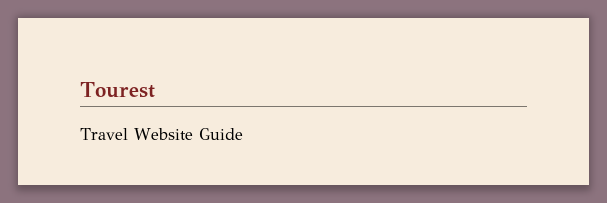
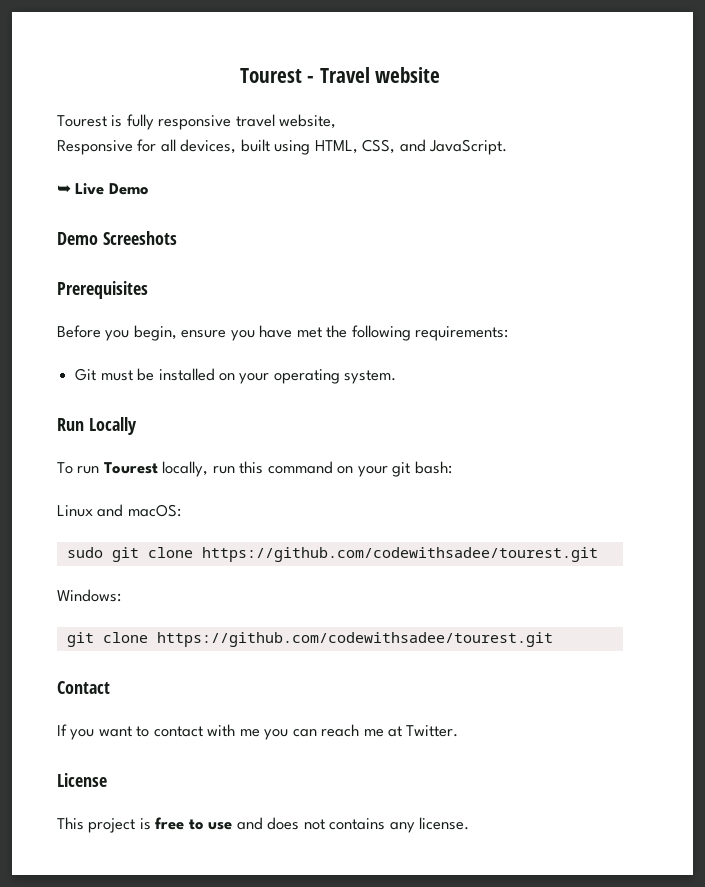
[80,82,155,98] [80,128,243,140] Tourest // Travel Website Guide -> [239,67,441,83] [57,114,337,130] [57,139,508,155] [57,183,149,195] [57,231,177,245] [57,281,148,299] [57,325,509,341] [75,368,397,384] [57,417,137,435] [57,461,452,477] [57,504,181,517] [66,547,598,562] [57,589,121,602] [66,632,553,647] [57,681,110,694] [57,724,459,740] [57,773,107,787] [57,817,470,833] Tourest - Travel website // Tourest is fully responsive travel website, // Responsive for all devices, built using HTML, CSS, and JavaScript. // ➥ Live Demo // Demo Screeshots // Prerequisites // Before you begin, ensure you have met the following requirements: // Git must be installed on your operating system. // Run Locally // To run Tourest locally, run this command on your git bash: // Linux and macOS: // sudo git clone https://github.com/codewithsadee/tourest.git // Windows: // git clone https://github.com/codewithsadee/tourest.git // Contact // If you want to contact with me you can reach me at Twitter. // License // This project is free to use and does not contains any license.

